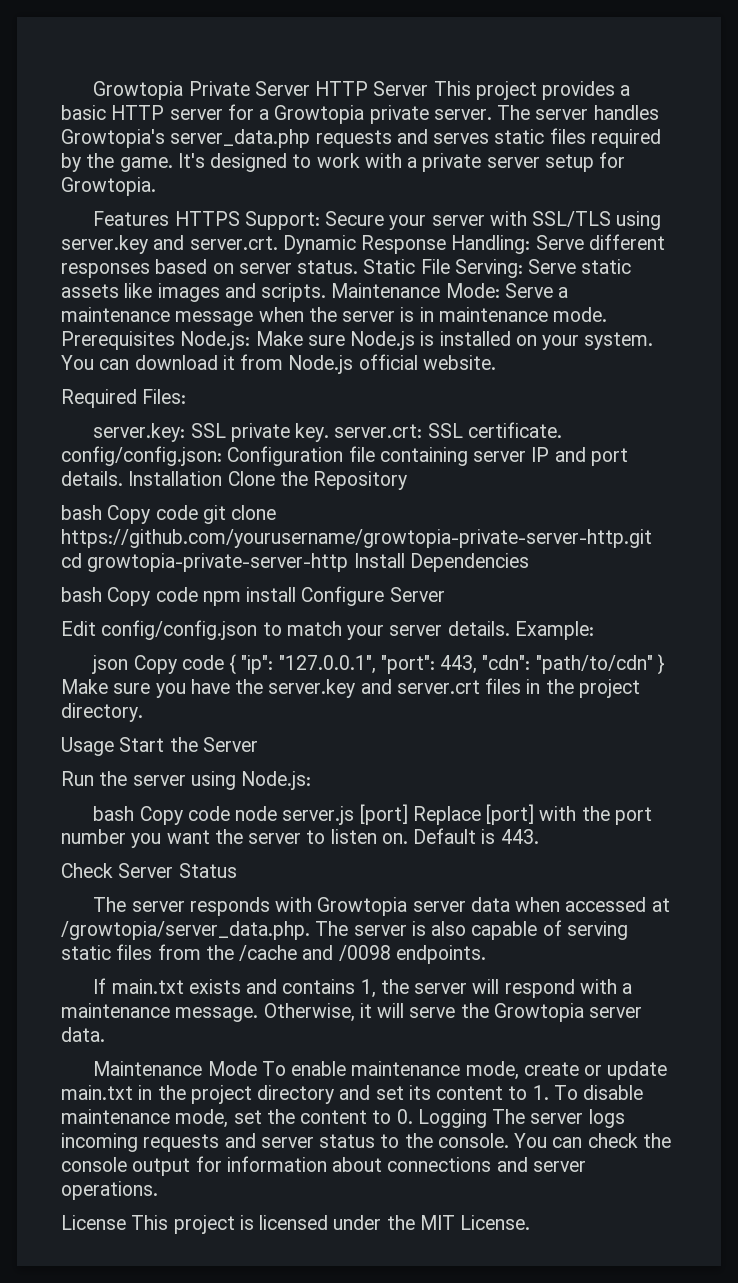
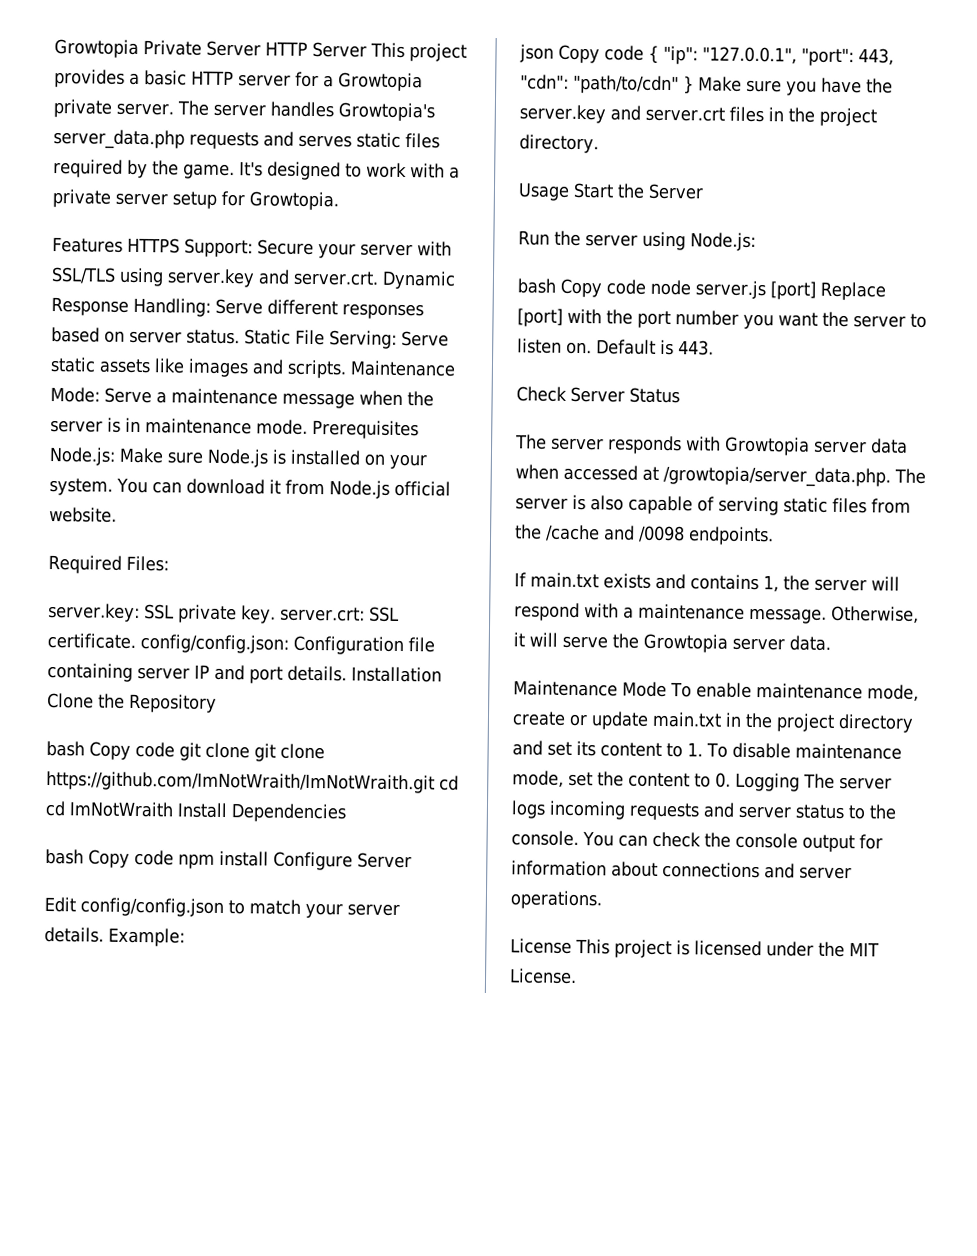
[61,529,652,548] [61,553,349,572] https://github.com/yourusername/growtopia-private-server-http.git cd growtopia-private-server-http -> [254,743,325,762] [46,770,459,794] [45,800,174,818] git clone https://github.com/ImNotWraith/ImNotWraith.git cd cd ImNotWraith

